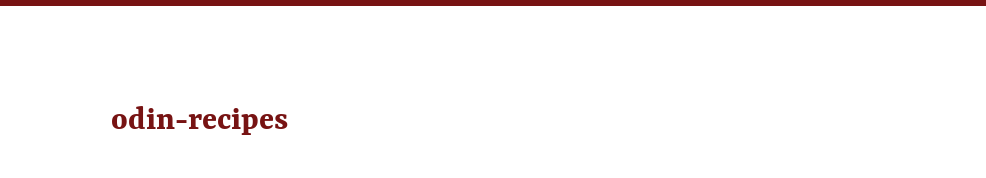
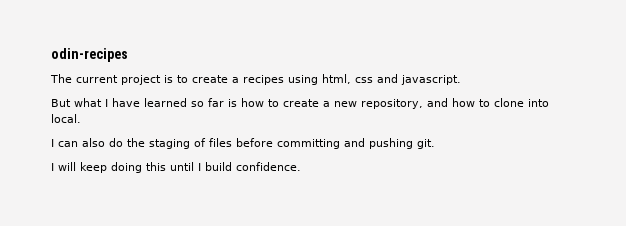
(288, 120) none -> [50,74,461,85] [51,98,549,109] [51,114,81,123] [51,138,435,149] [51,162,301,173] // The current project is to create a recipes using html, css and javascript. // But what I have learned so far is how to create a new repository, and how to clone into local. // I can also do the staging of files before committing and pushing git. // I will keep doing this until I build confidence.

